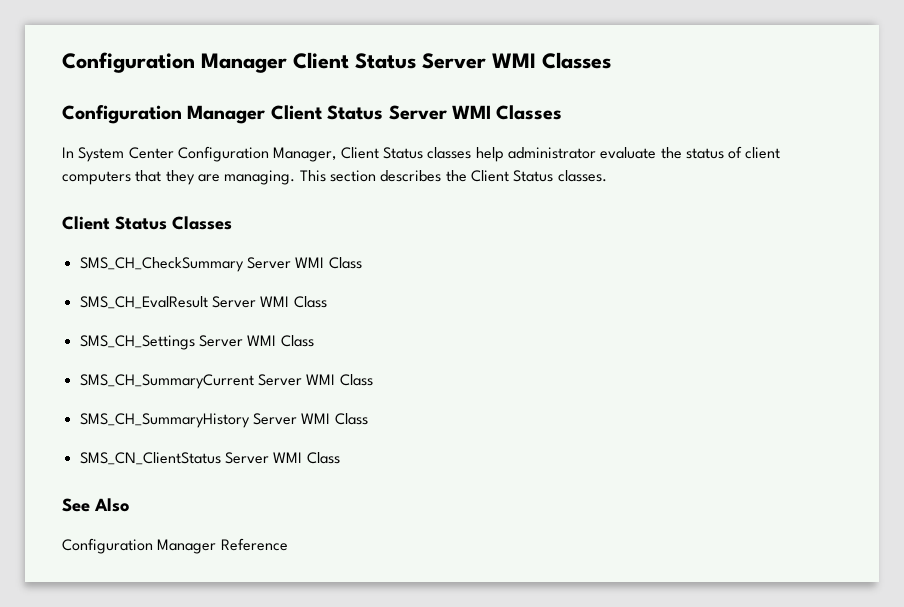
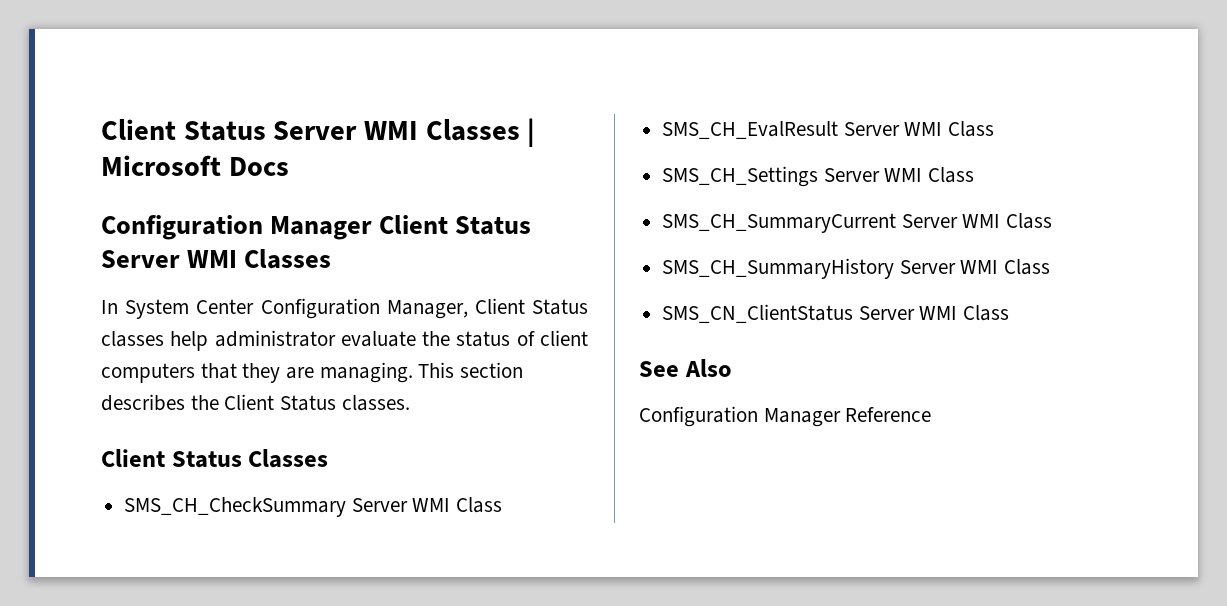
[62,52,611,73] Configuration Manager Client Status Server WMI Classes -> [101,118,536,147] [101,155,289,176] Client Status Server WMI Classes | Microsoft Docs

